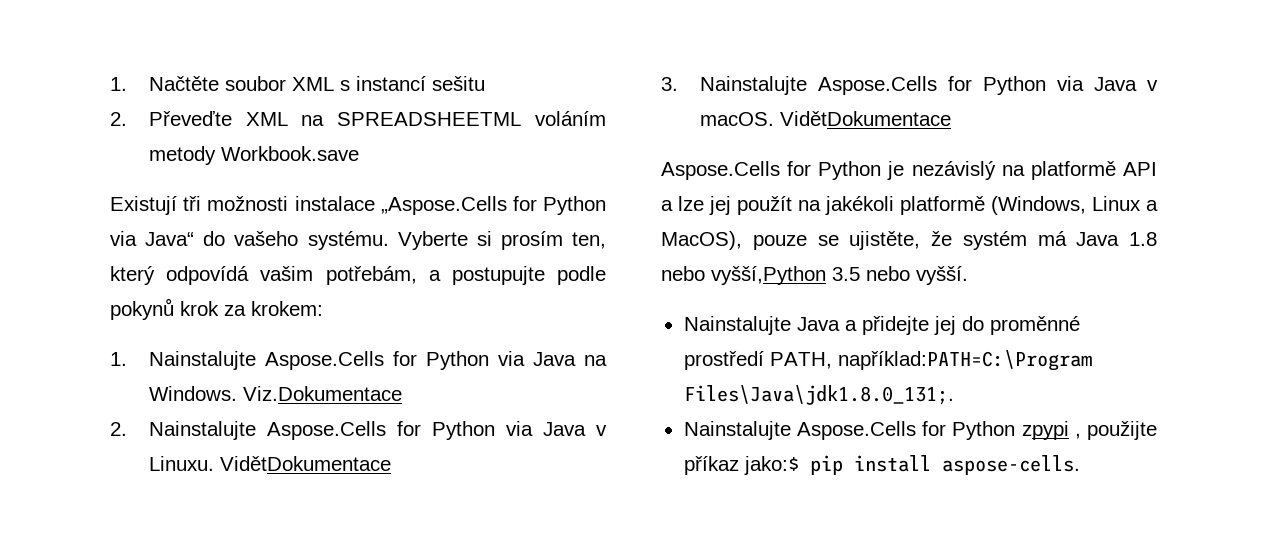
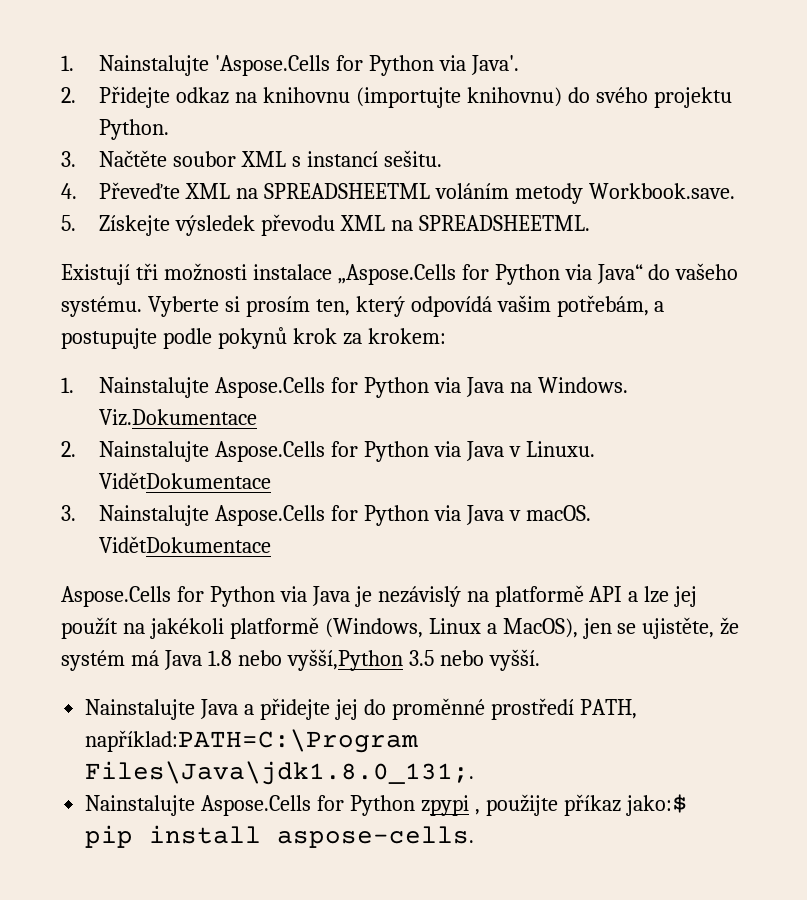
[110,77,127,91] 1. -> [61,55,520,76] [61,86,732,108] [99,119,170,140] [61,151,76,167] 1. Nainstalujte 'Aspose.Cells for Python via Java'. // 2. Přidejte odkaz na knihovnu (importujte knihovnu) do svého projektu Python. // 3.
[431,76,485,91] [110,112,127,126] sešitu // 2. -> [384,150,443,167] [61,183,77,199] sešitu. // 4.
[220,146,359,161] Workbook.save -> [589,183,736,199] [61,214,591,236] Workbook.save. // 5. Získejte výsledek převodu XML na SPREADSHEETML.
(882, 170) none -> [279,586,350,606] via Java
[752,235,807,250] pouze -> [582,618,612,639] jen

